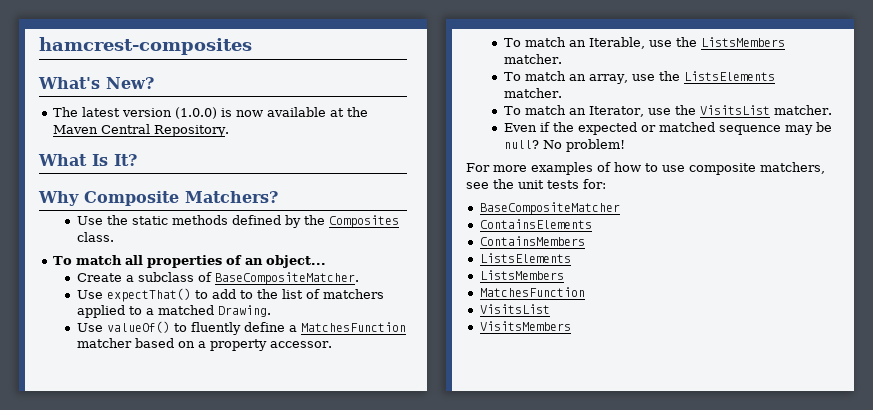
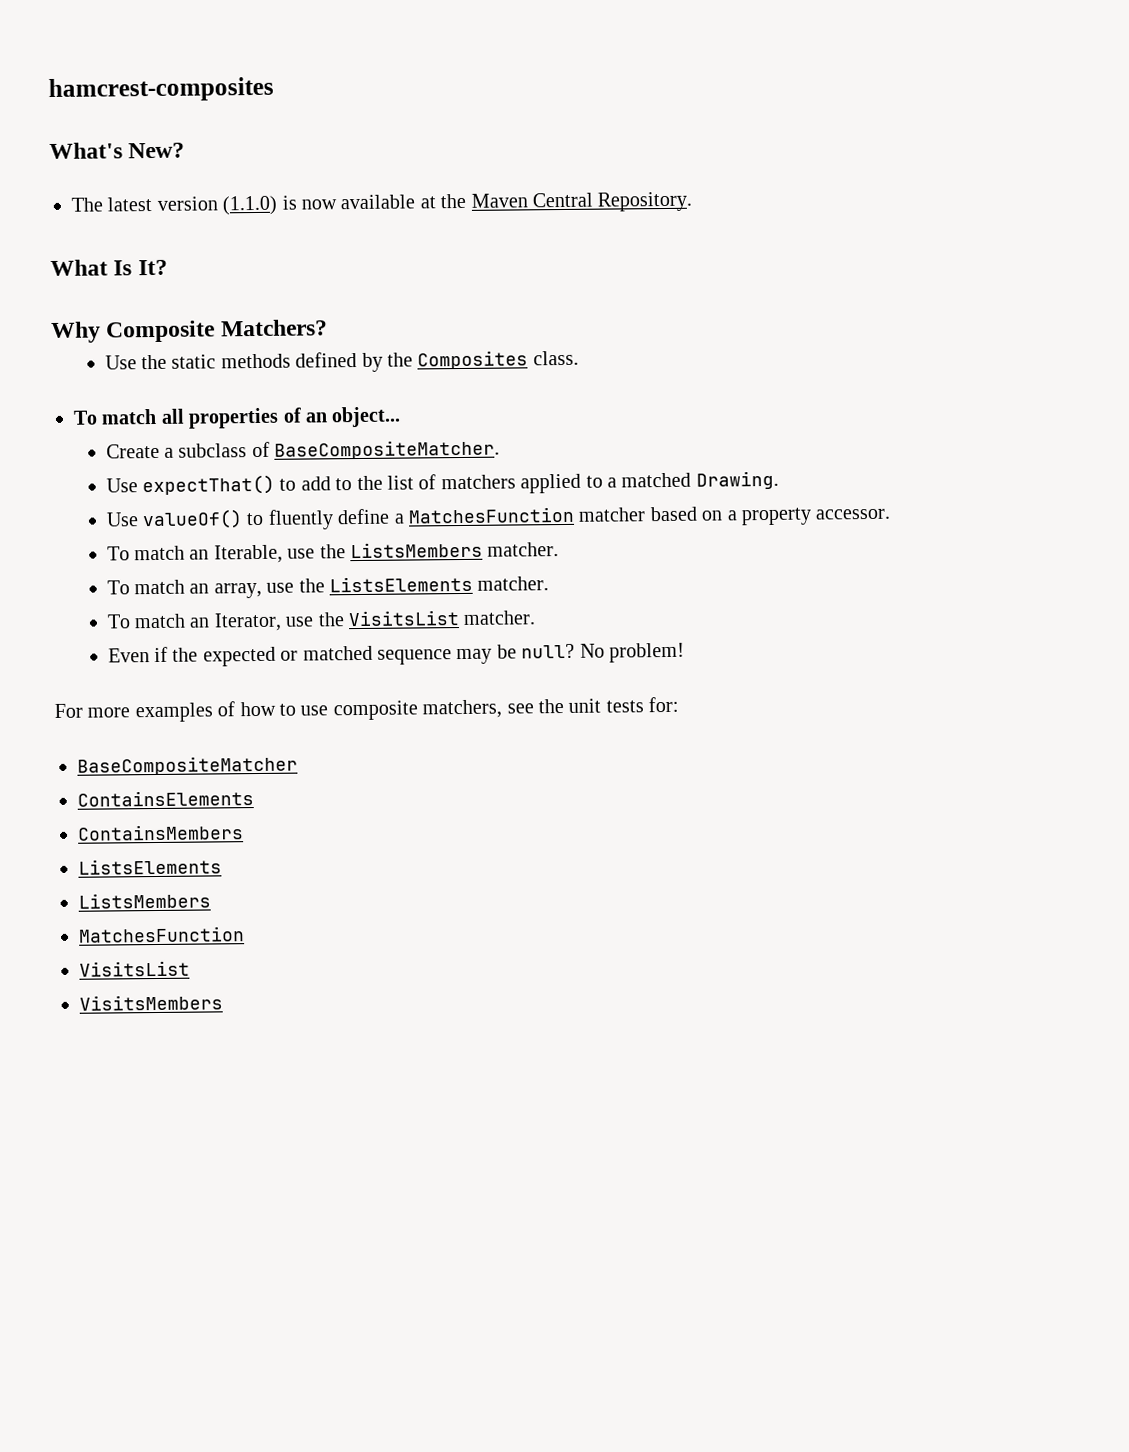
[174,107,217,119] (1.0.0) -> [222,195,278,216] (1.1.0)

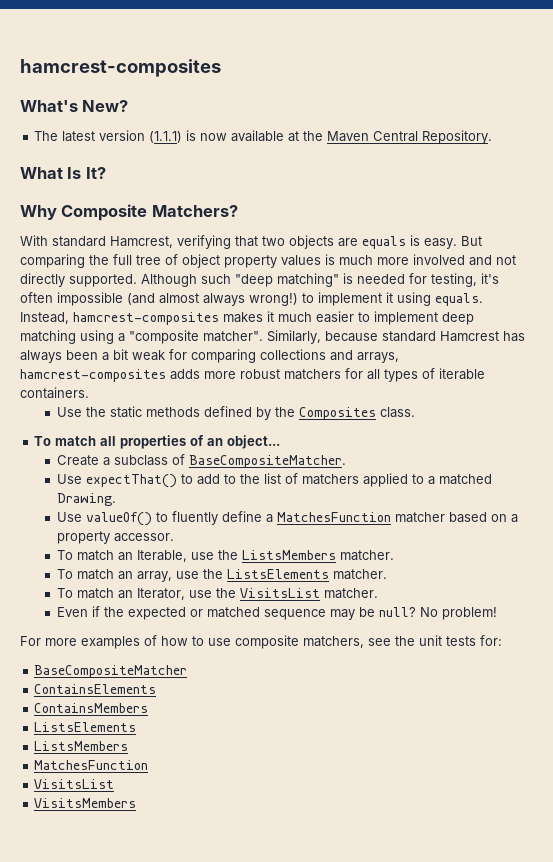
[222,195,278,216] (1.1.0) -> [149,131,183,143] (1.1.1)
(328, 328) none -> [20,235,482,249] [20,254,516,268] [20,273,499,287] [20,292,483,306] [20,311,474,325] [20,330,525,344] [20,349,399,363] [20,368,485,382] [20,387,89,399] // With standard Hamcrest, verifying that two objects are equals is easy. But comparing the full tree of object property values is much more involved and not directly supported. Although such "deep matching" is needed for testing, it's often impossible (and almost always wrong!) to implement it using equals. Instead, hamcrest-composites makes it much easier to implement deep matching using a "composite matcher". Similarly, because standard Hamcrest has always been a bit weak for comparing collections and arrays, hamcrest-composites adds more robust matchers for all types of iterable containers.

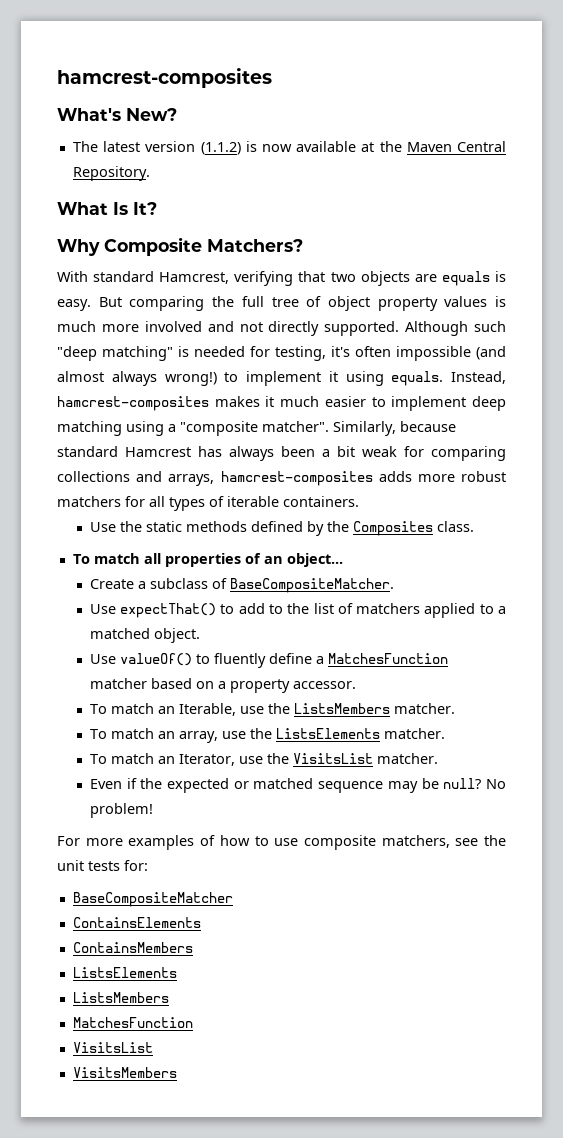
[149,131,183,143] (1.1.1) -> [200,142,241,155] (1.1.2)
[56,493,116,506] Drawing. -> [153,628,200,643] object.

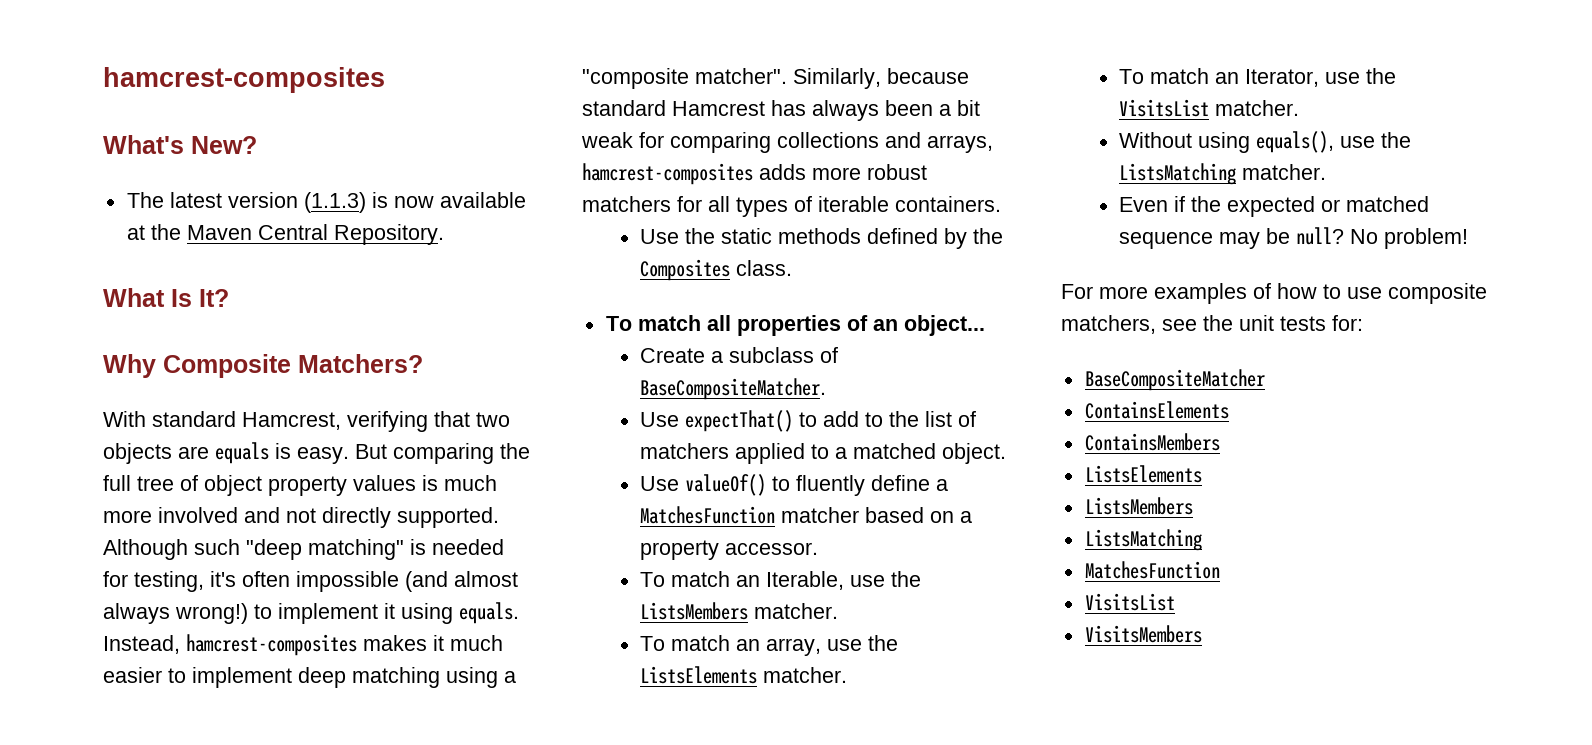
[200,142,241,155] (1.1.2) -> [303,192,366,213] (1.1.3)
(438, 758) none -> [1119,131,1412,153] [1119,163,1327,185] // Without using equals(), use the ListsMatching matcher.
(169, 997) none -> [1084,529,1202,551] // ListsMatching

